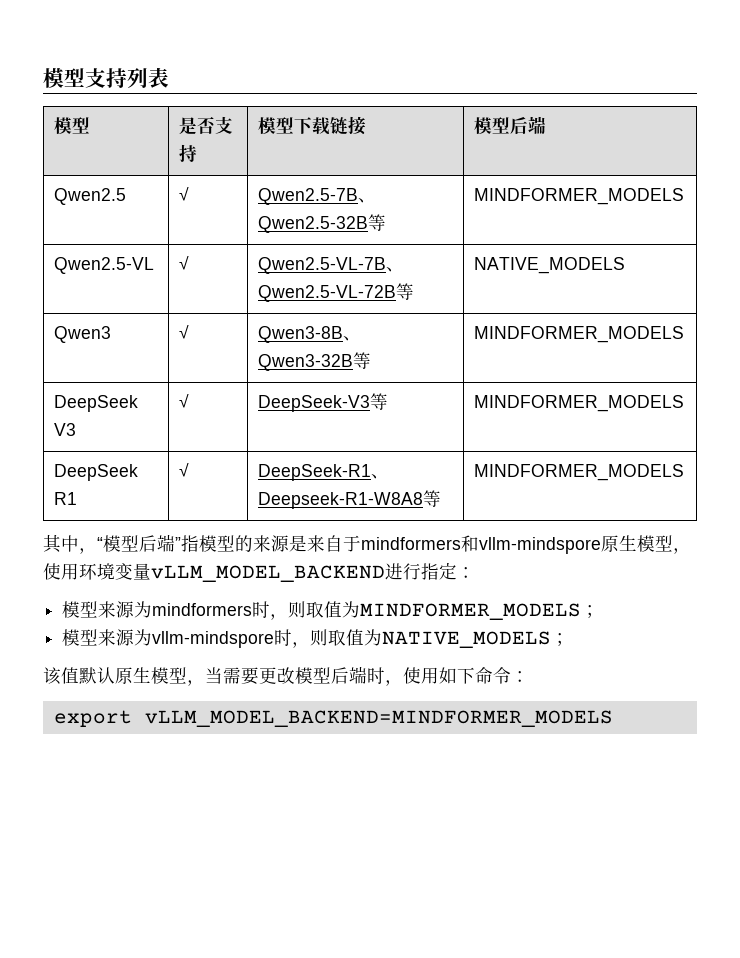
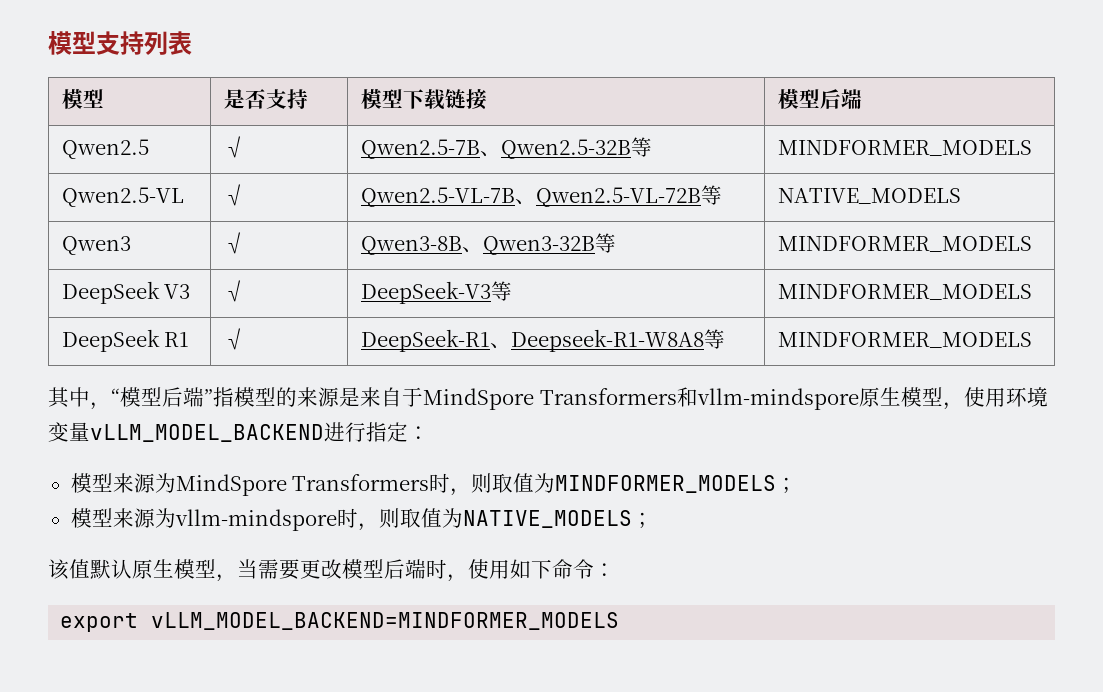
[361,537,461,550] mindformers -> [423,388,677,410] MindSpore Transformers
[152,603,253,616] mindformers -> [175,474,430,496] MindSpore Transformers

